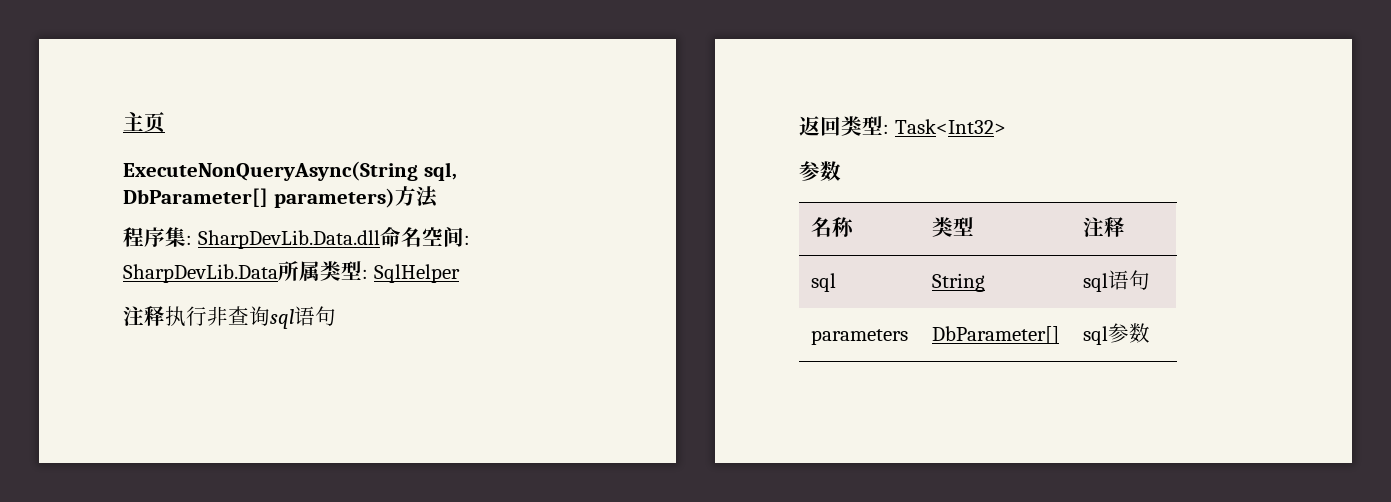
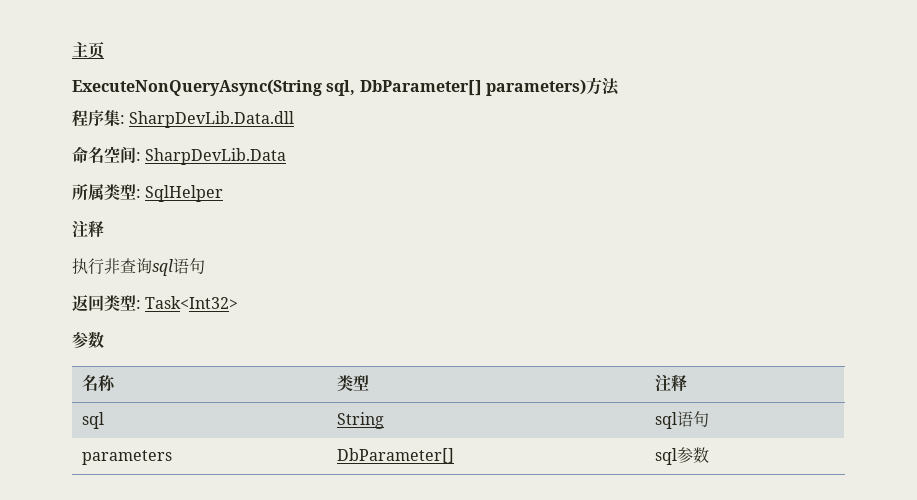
(380, 239) none -> (295, 119) //
(278, 273) none -> (287, 156) //
(165, 316) none -> (104, 228) //

